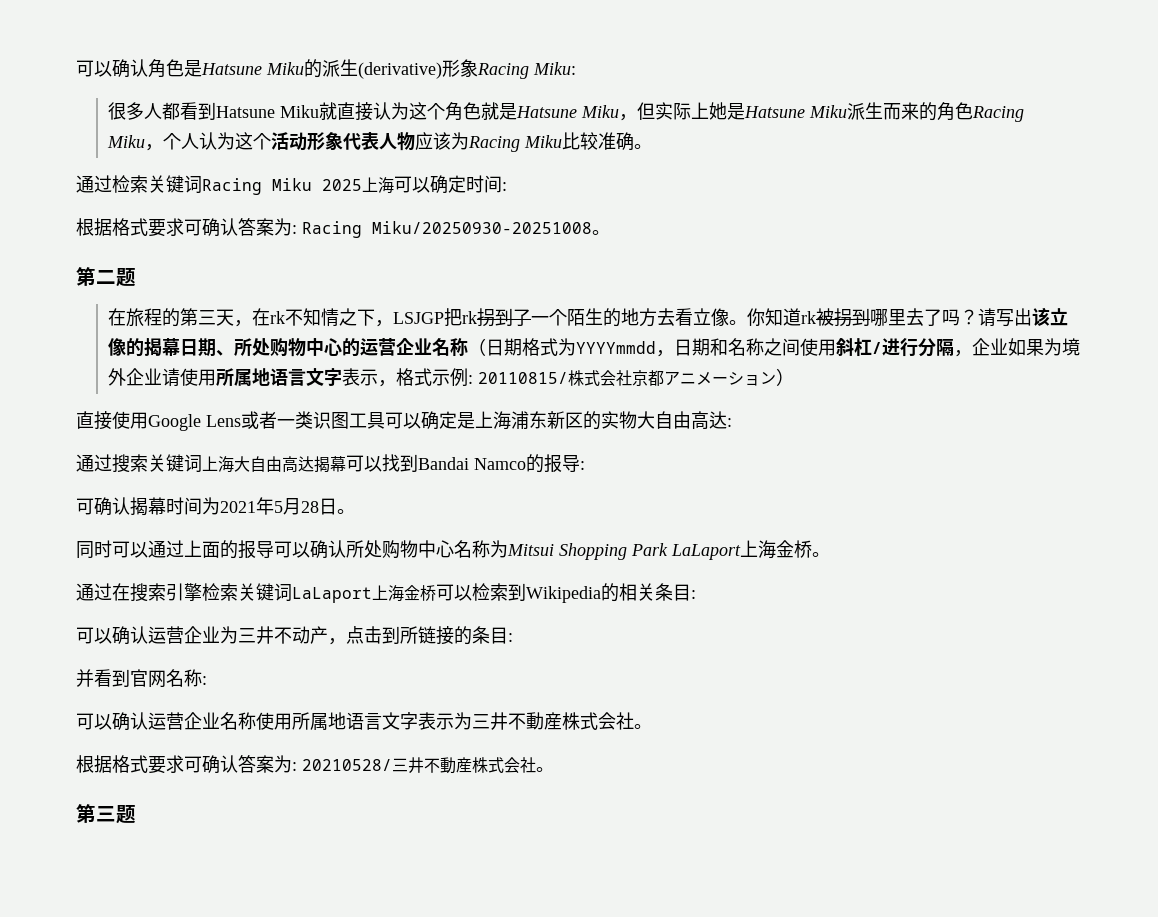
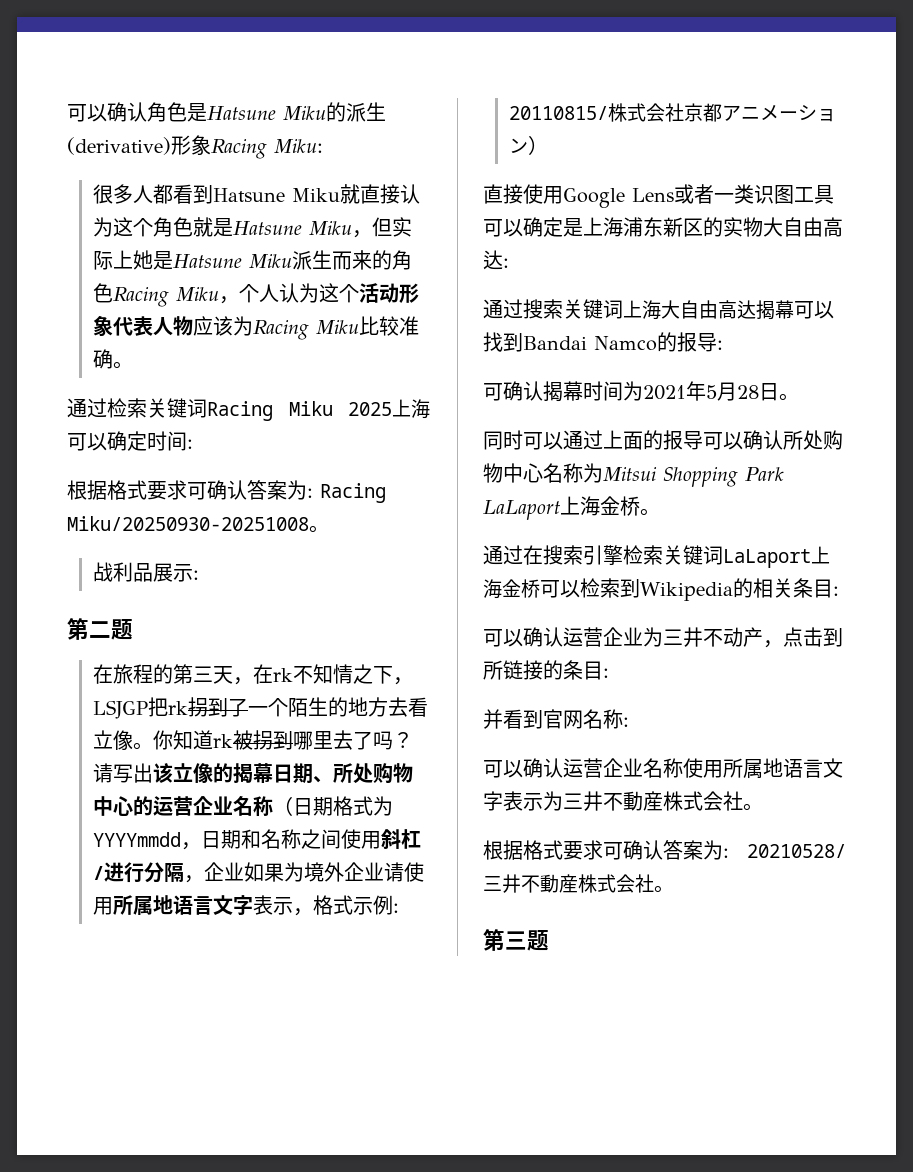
(610, 232) none -> [92,562,199,582] // 战利品展示:

